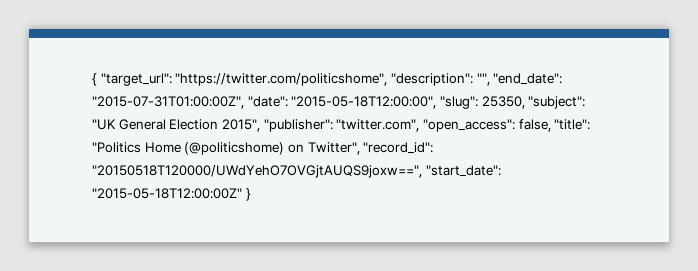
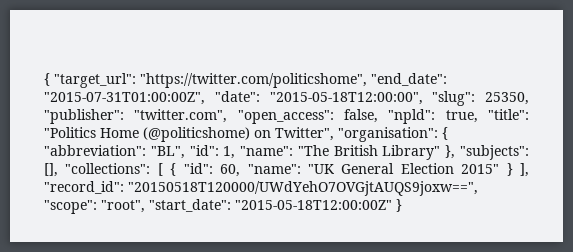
[390,73,490,86] "description": "", -> (367, 80) none
[528,96,586,109] [92,119,260,132] "subject": "UK General Election 2015", -> (529, 98) none
(551, 125) none -> [388,109,478,124] "npld": true,
[363,142,434,154] [92,165,422,178] "record_id": "20150518T120000/UWdYehO7OVGjtAUQS9joxw==", -> [338,127,448,142] [44,145,529,160] [44,163,530,177] [44,181,478,196] [44,200,145,214] "organisation": { "abbreviation": "BL", "id": 1, "name": "The British Library" }, "subjects": [], "collections": [ { "id": 60, "name": "UK General Election 2015" } ], "record_id": "20150518T120000/UWdYehO7OVGjtAUQS9joxw==", "scope": "root",

